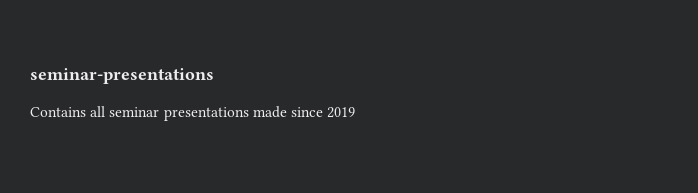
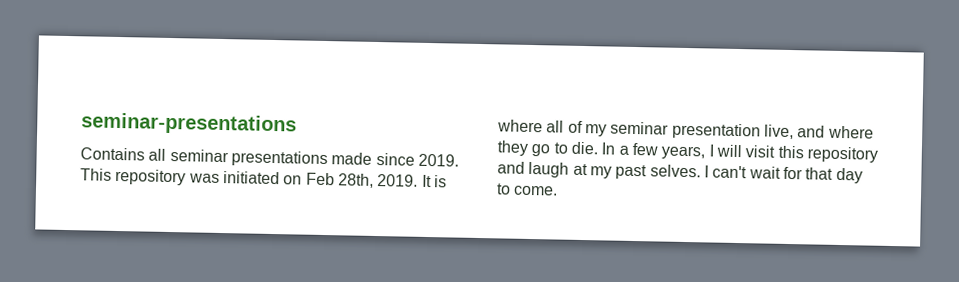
[327,107,356,118] 2019 -> [417,153,459,167] [80,168,447,188] [497,119,874,140] [497,140,878,163] [497,161,863,184] [496,183,559,196] 2019. This repository was initiated on Feb 28th, 2019. It is where all of my seminar presentation live, and where they go to die. In a few years, I will visit this repository and laugh at my past selves. I can't wait for that day to come.

